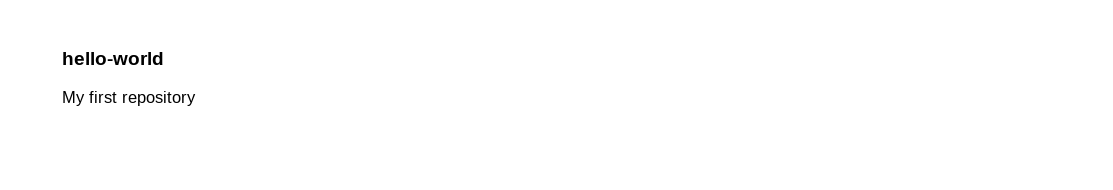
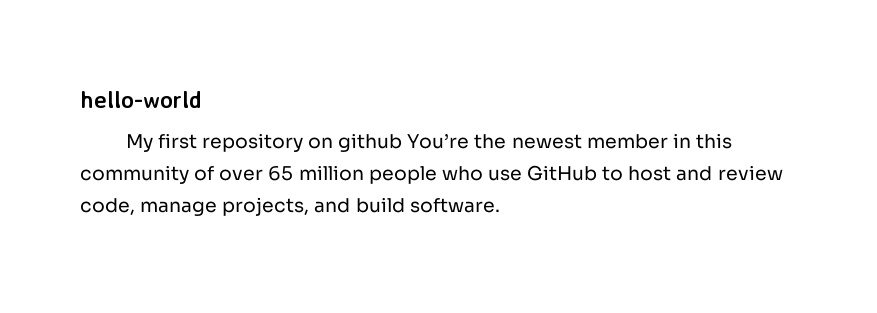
(196, 98) none -> [307,133,732,152] [80,165,783,184] [80,197,500,216] on github You’re the newest member in this community of over 65 million people who use GitHub to host and review code, manage projects, and build software.

